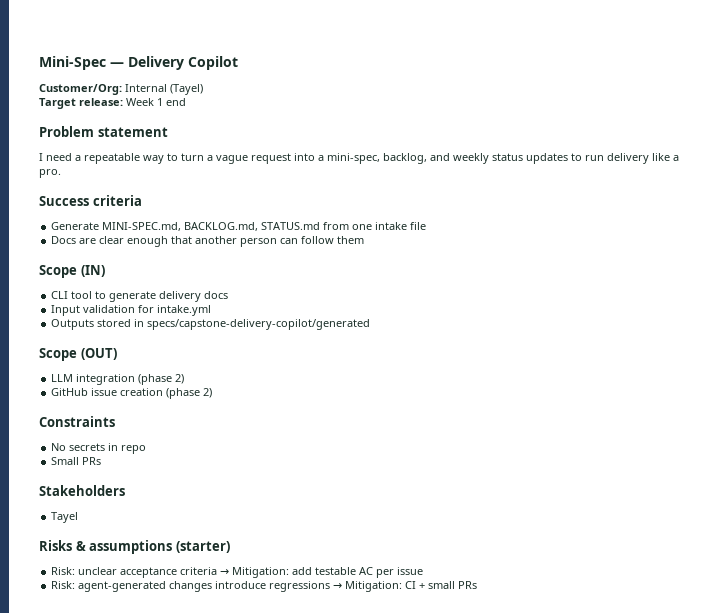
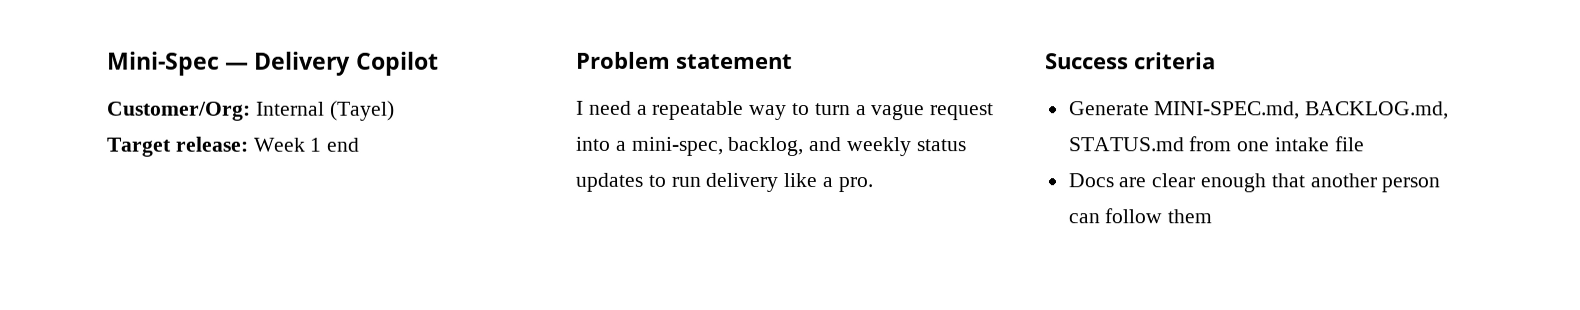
[39,265,105,278] [51,291,229,302] [51,305,212,316] [51,319,371,330] [39,348,117,361] [51,374,185,385] [51,388,213,399] [39,416,115,427] [51,443,147,454] [51,457,102,465] [39,485,125,496] [51,512,79,523] [39,540,230,554] [51,567,424,578] [51,581,478,592] // Scope (IN) // CLI tool to generate delivery docs // Input validation for intake.yml // Outputs stored in specs/capstone-delivery-copilot/generated // Scope (OUT) // LLM integration (phase 2) // GitHub issue creation (phase 2) // Constraints // No secrets in repo // Small PRs // Stakeholders // Tayel // Risks & assumptions (starter) // Risk: unclear acceptance criteria → Mitigation: add testable AC per issue // Risk: agent-generated changes introduce regressions → Mitigation: CI + small PRs -> (1213, 216) none

